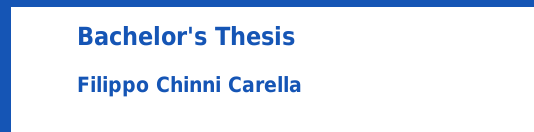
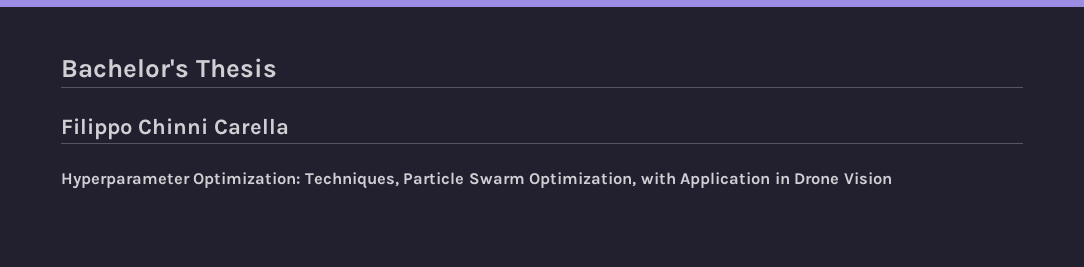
(302, 84) none -> [61,172,892,189] // Hyperparameter Optimization: Techniques, Particle Swarm Optimization, with Application in Drone Vision

